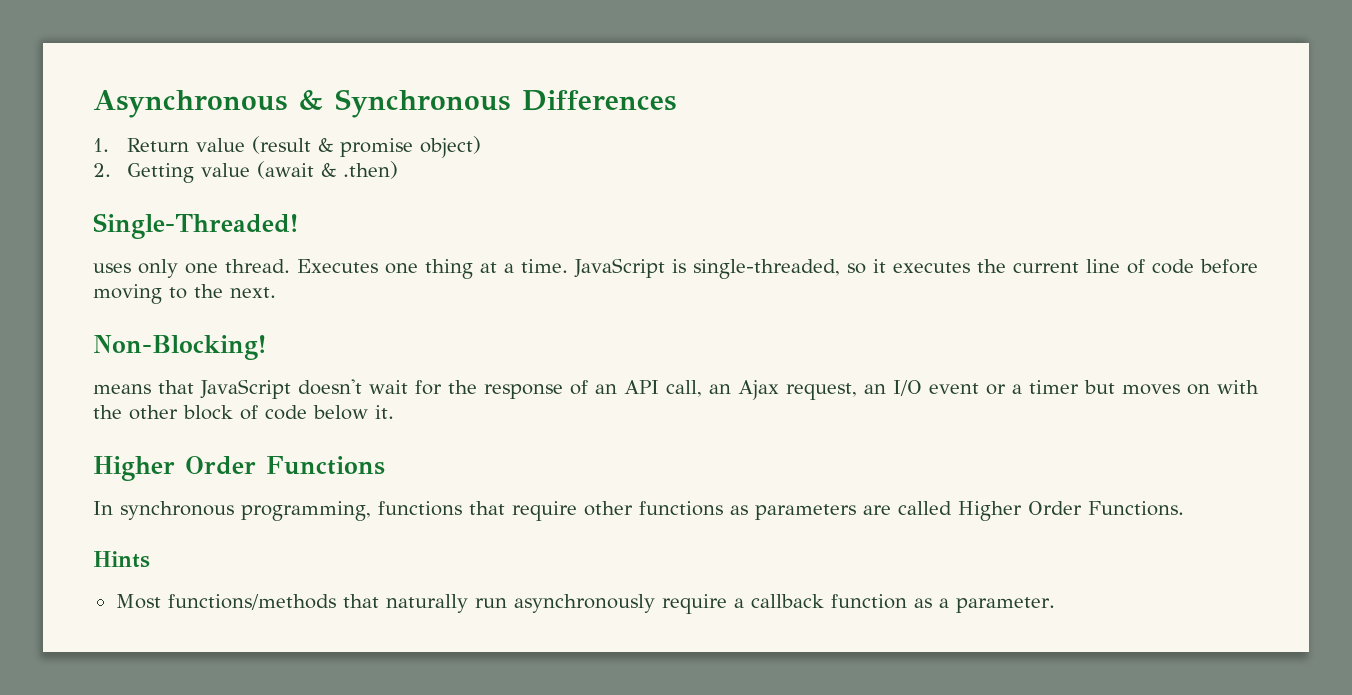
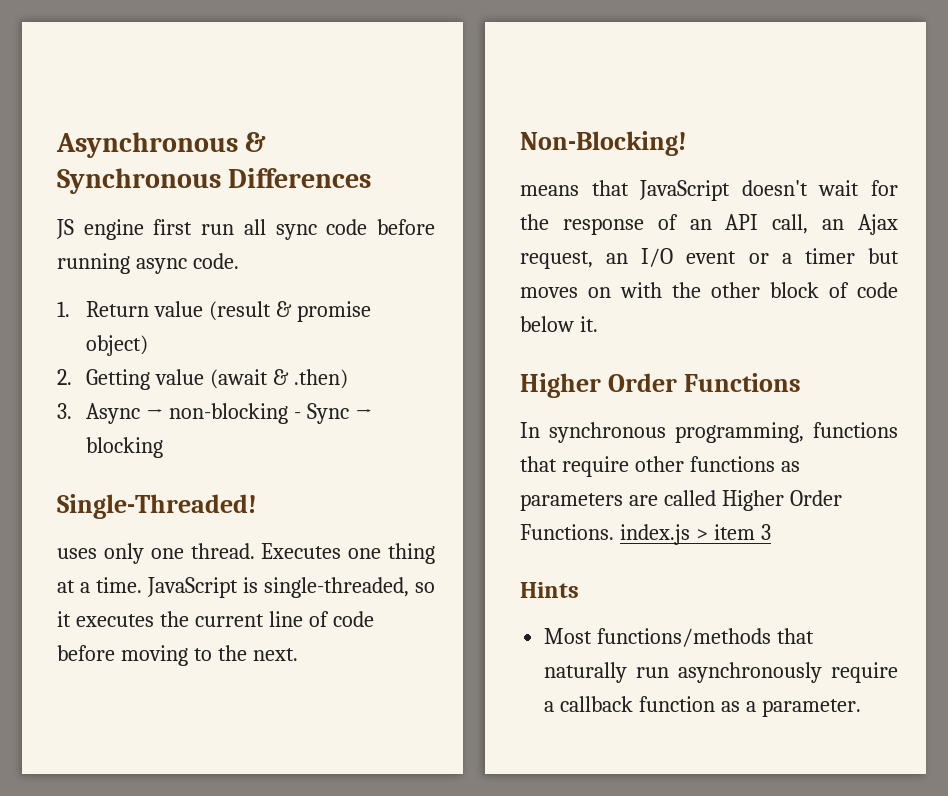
(676, 100) none -> [56,219,436,240] [57,253,239,274] // JS engine first run all sync code before running async code.
(399, 170) none -> [57,403,373,424] [86,437,164,458] // 3. Async → non-blocking - Sync → blocking
(1184, 508) none -> [619,524,771,545] index.js > item 3

